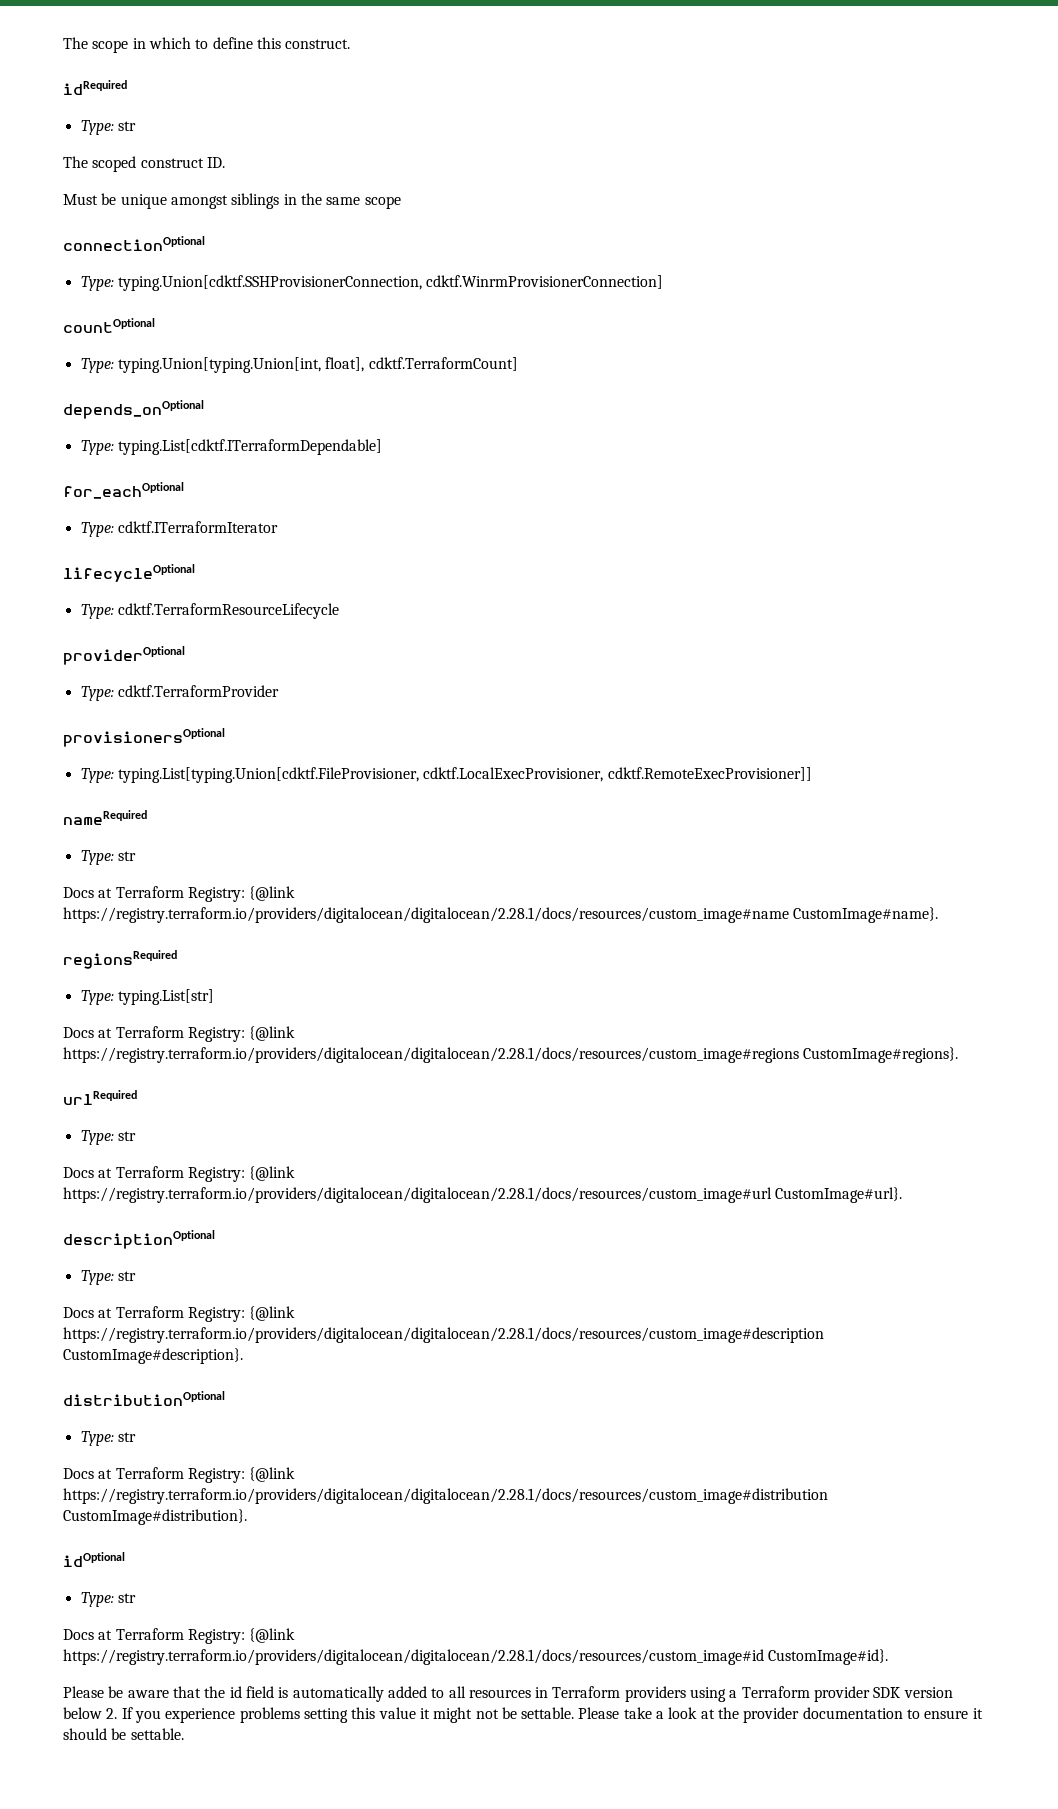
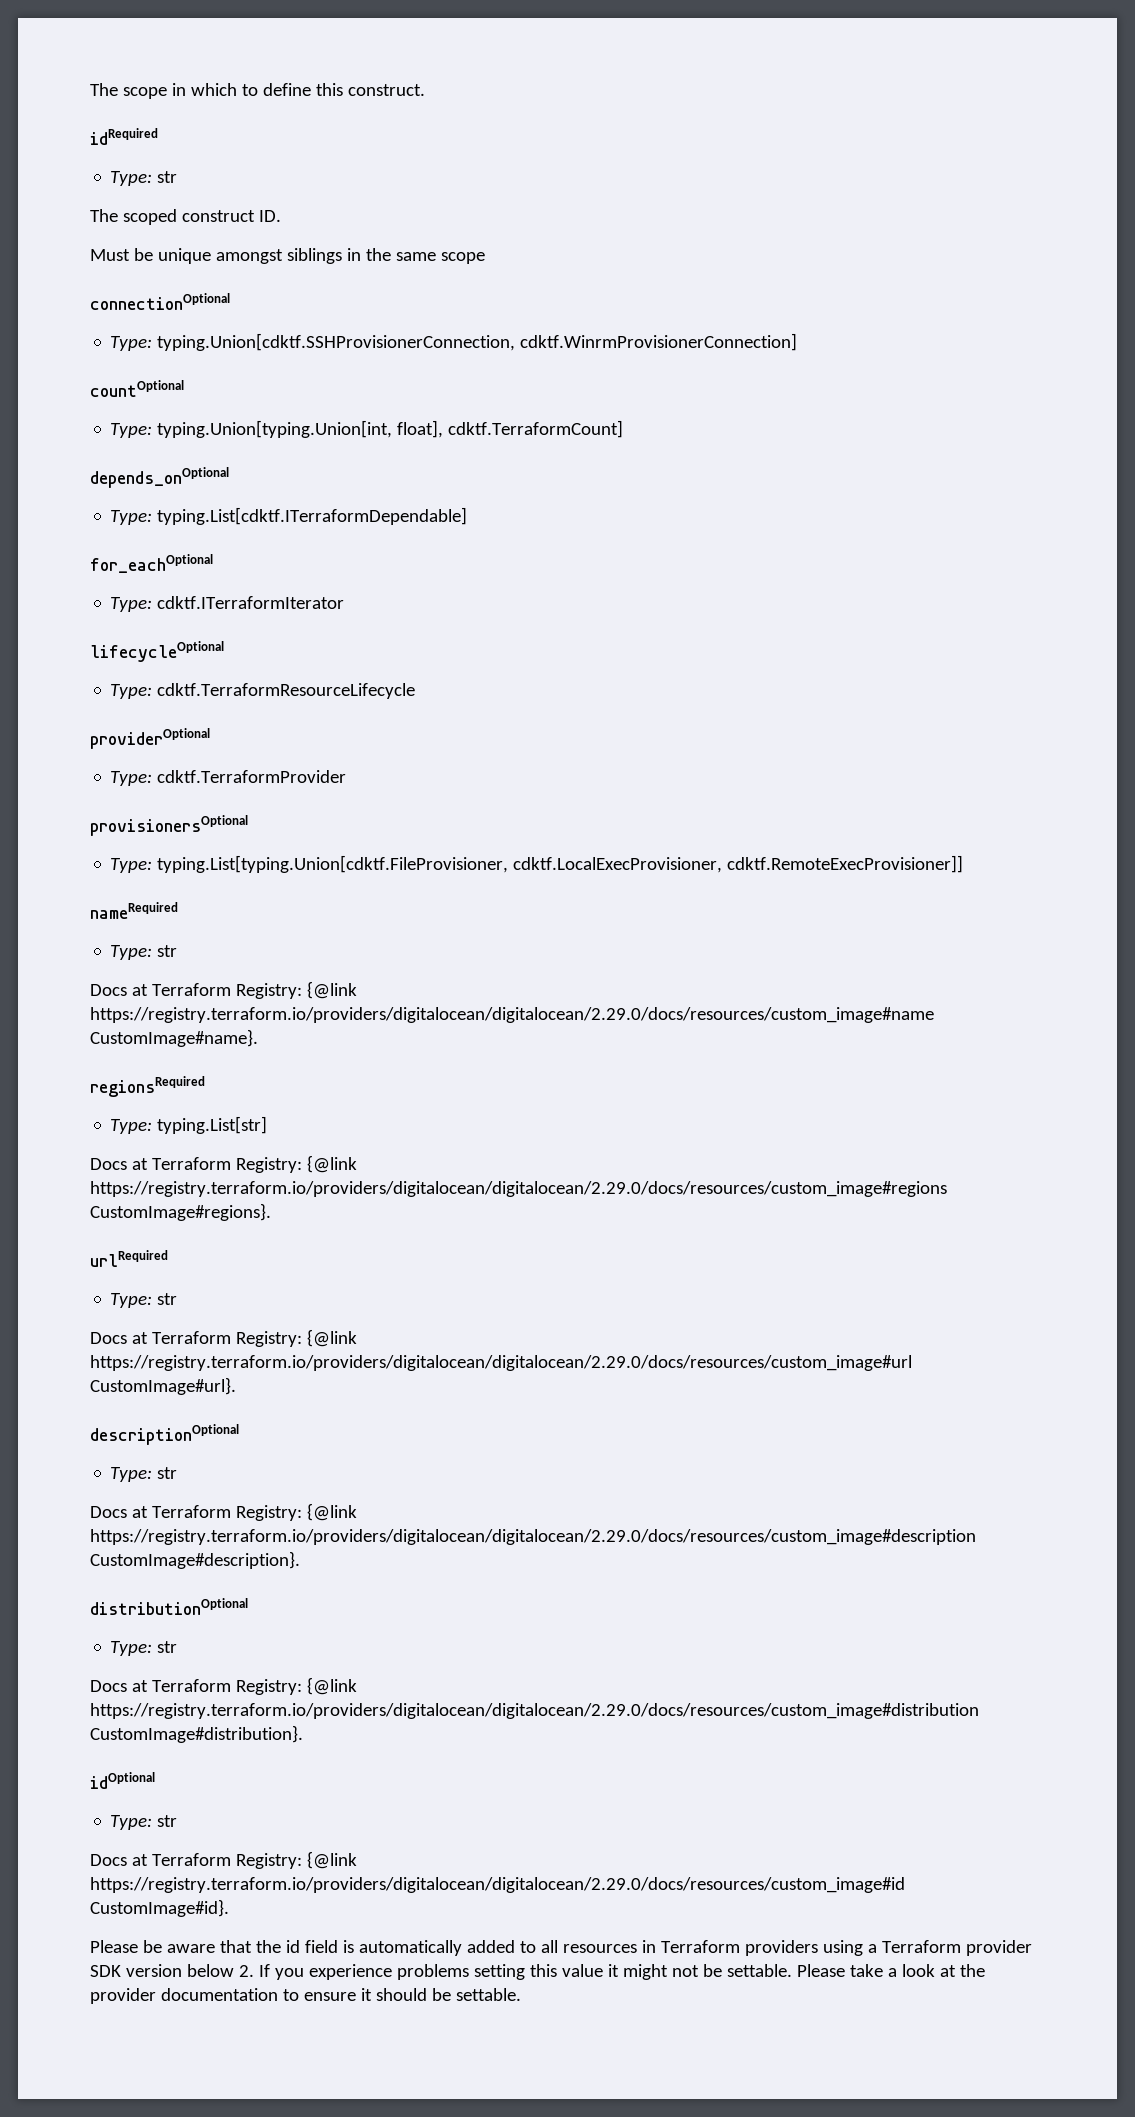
[63,907,789,923] https://registry.terraform.io/providers/digitalocean/digitalocean/2.28.1/docs/resources/custom_image#name -> [90,1007,934,1023] https://registry.terraform.io/providers/digitalocean/digitalocean/2.29.0/docs/resources/custom_image#name
[63,1047,799,1063] https://registry.terraform.io/providers/digitalocean/digitalocean/2.28.1/docs/resources/custom_image#regions -> [90,1181,947,1197] https://registry.terraform.io/providers/digitalocean/digitalocean/2.29.0/docs/resources/custom_image#regions
[63,1187,772,1203] https://registry.terraform.io/providers/digitalocean/digitalocean/2.28.1/docs/resources/custom_image#url -> [90,1355,912,1371] https://registry.terraform.io/providers/digitalocean/digitalocean/2.29.0/docs/resources/custom_image#url
[63,1327,824,1343] https://registry.terraform.io/providers/digitalocean/digitalocean/2.28.1/docs/resources/custom_image#description -> [90,1529,976,1545] https://registry.terraform.io/providers/digitalocean/digitalocean/2.29.0/docs/resources/custom_image#description
[63,1488,828,1504] https://registry.terraform.io/providers/digitalocean/digitalocean/2.28.1/docs/resources/custom_image#distribution -> [90,1703,979,1719] https://registry.terraform.io/providers/digitalocean/digitalocean/2.29.0/docs/resources/custom_image#distribution
[63,1649,764,1665] https://registry.terraform.io/providers/digitalocean/digitalocean/2.28.1/docs/resources/custom_image#id -> [90,1877,905,1893] https://registry.terraform.io/providers/digitalocean/digitalocean/2.29.0/docs/resources/custom_image#id

